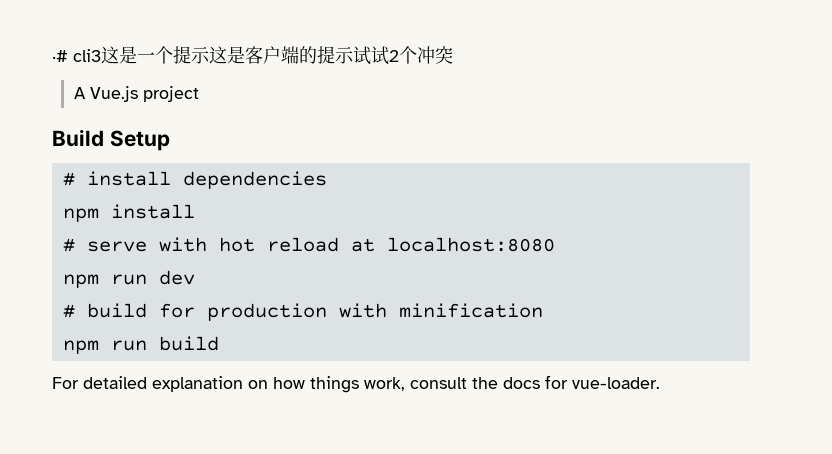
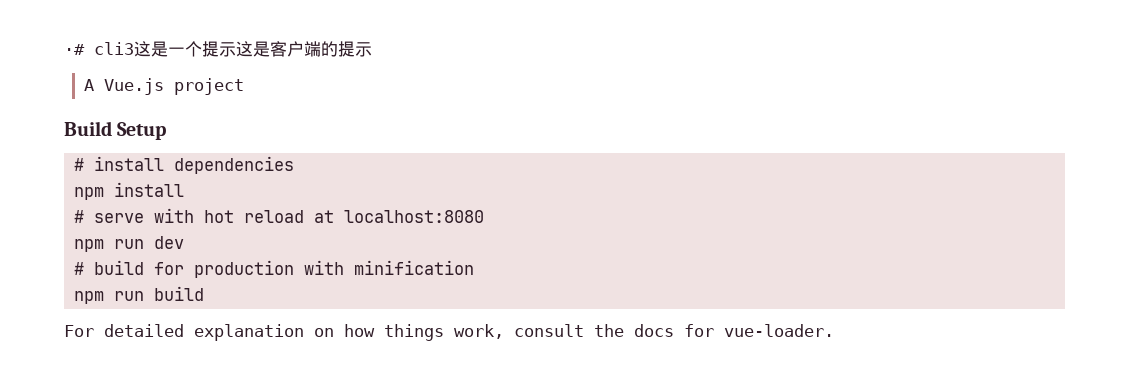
[353,46,453,65] 试试2个冲突 -> (372, 49) none

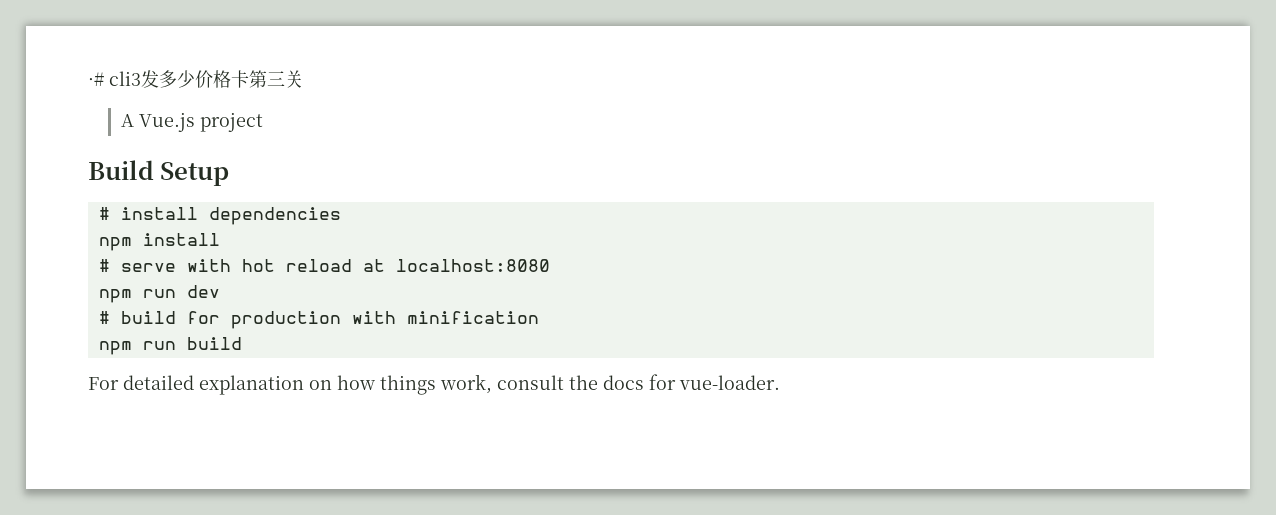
[134,41,372,57] 这是一个提示这是客户端的提示 -> [141,70,303,88] 发多少价格卡第三关

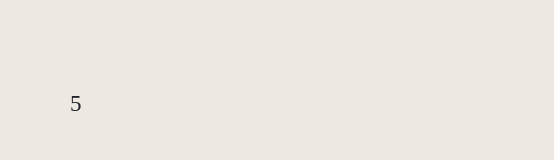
[88,70,303,88] [120,112,263,132] [88,160,230,186] [98,207,341,225] [98,233,220,251] [98,259,550,272] [98,285,220,303] [98,311,539,329] [98,337,242,355] [88,374,780,395] ·# cli3发多少价格卡第三关 // A Vue.js project // Build Setup // # install dependencies // npm install // # serve with hot reload at localhost:8080 // npm run dev // # build for production with minification // npm run build // For detailed explanation on how things work, consult the docs for vue-loader. -> [70,96,82,111] 5

